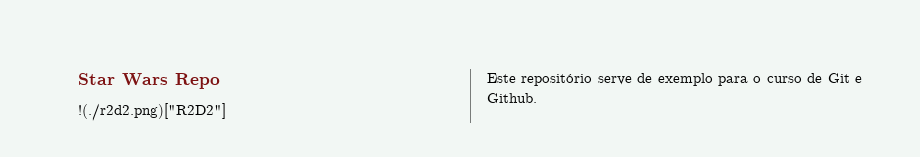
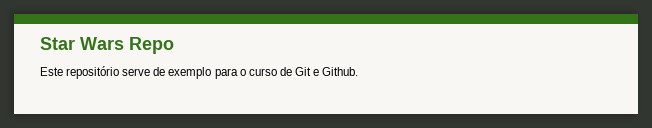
[78,103,226,121] // !(./r2d2.png)["R2D2"] -> (174, 45) none

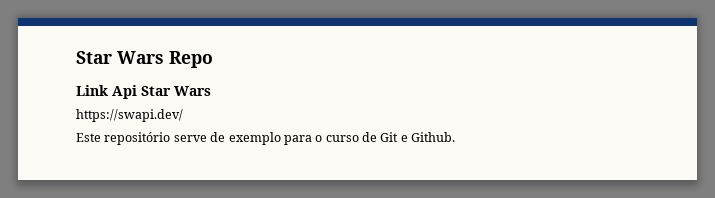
(174, 45) none -> [76,85,211,99] [76,109,183,122] // Link Api Star Wars // https://swapi.dev/

